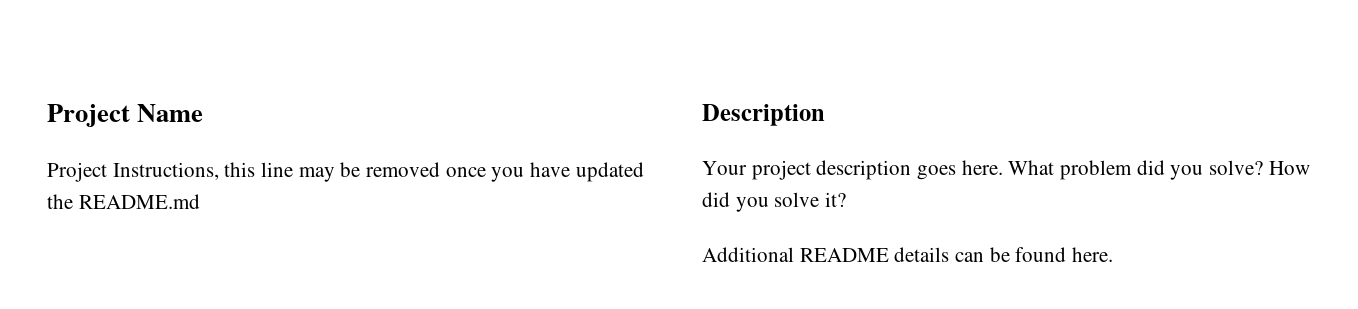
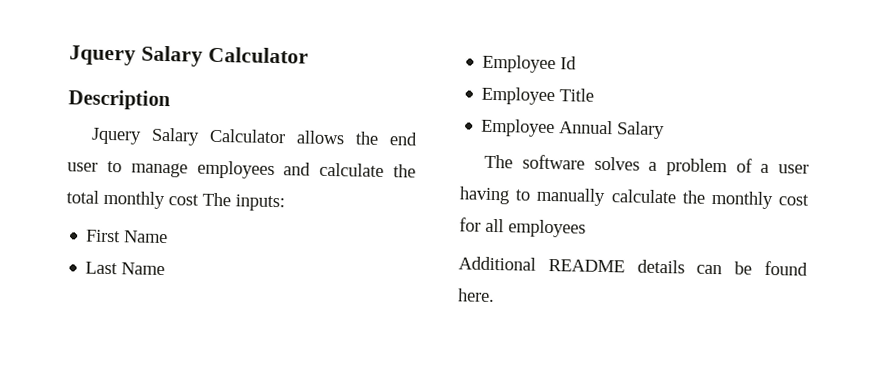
[47,104,204,127] [47,162,644,182] [47,194,200,209] [702,104,825,126] [702,160,1310,180] [702,192,847,212] Project Name // Project Instructions, this line may be removed once you have updated the README.md // Description // Your project description goes here. What problem did you solve? How did you solve it? -> [69,45,309,67] [68,89,171,111] [91,127,418,146] [67,160,416,180] [66,190,285,212] [86,229,169,244] [85,261,166,276] [482,54,578,74] [481,86,595,106] [481,118,666,140] [484,154,809,177] [459,186,809,210] [459,217,586,238] Jquery Salary Calculator // Description // Jquery Salary Calculator allows the end user to manage employees and calculate the total monthly cost The inputs: // First Name // Last Name // Employee Id // Employee Title // Employee Annual Salary // The software solves a problem of a user having to manually calculate the monthly cost for all employees

